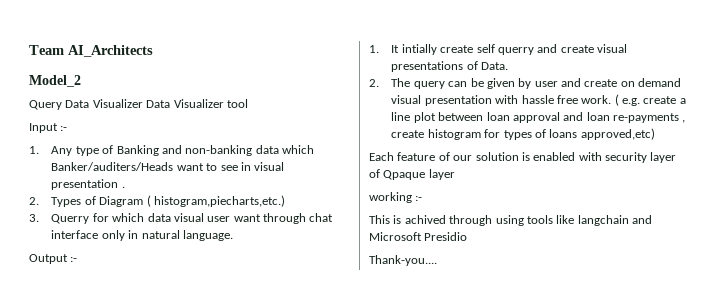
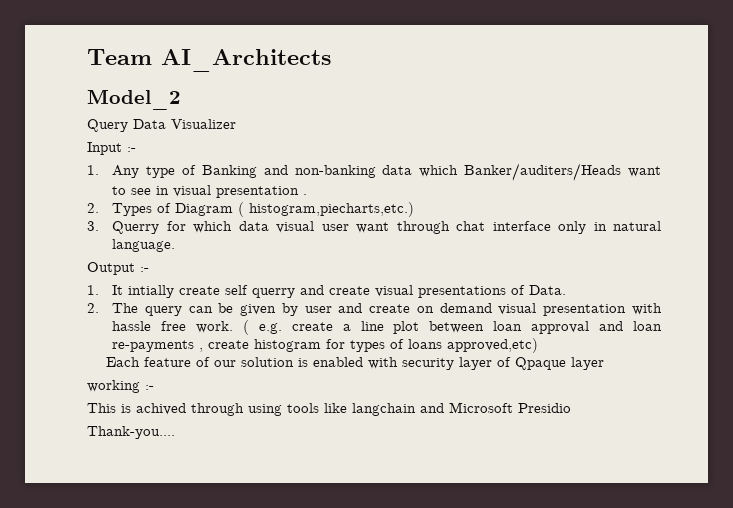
[146,99,248,108] Data Visualizer tool -> (236, 124) none

